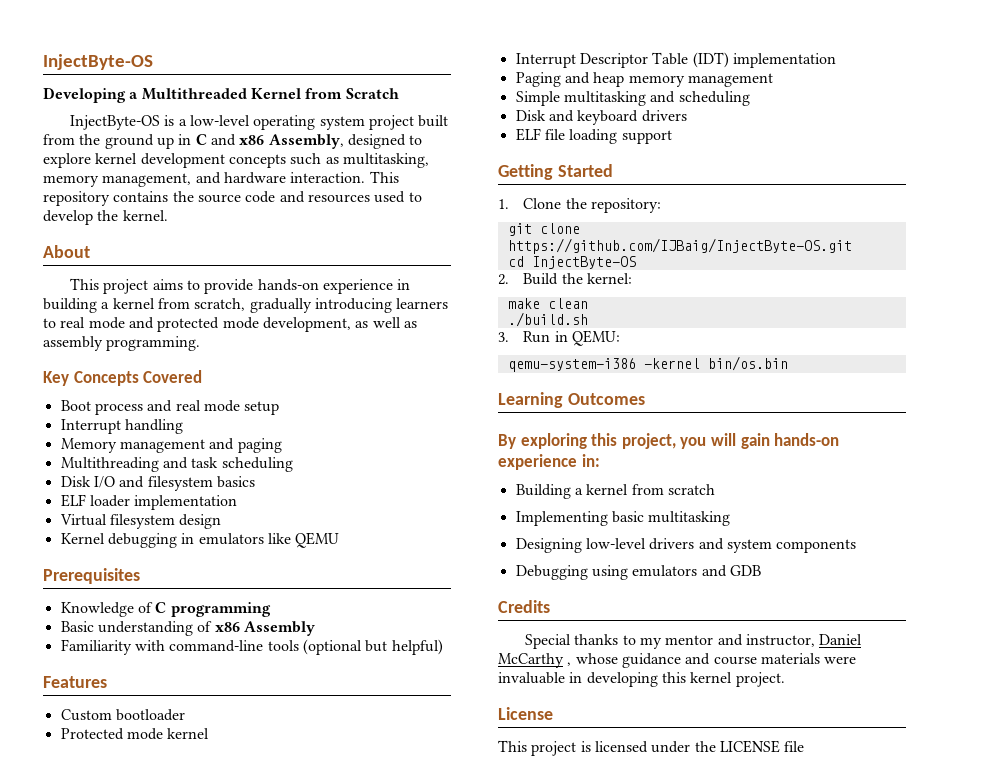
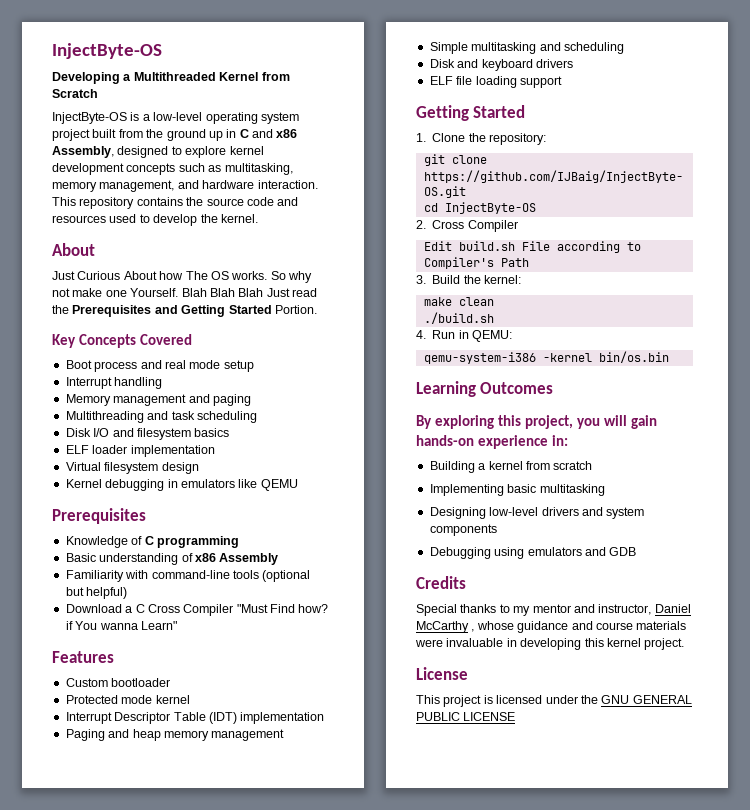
[70,278,411,294] [43,298,449,313] [43,317,417,332] [43,336,201,351] This project aims to provide hands-on experience in building a kernel from scratch, gradually introducing learners to real mode and protected mode development, as well as assembly programming. -> [52,271,312,283] [52,288,317,297] [52,305,317,317] Just Curious About how The OS works. So why not make one Yourself. Blah Blah Blah Just read the Prerequisites and Getting Started Portion.
(443, 647) none -> [65,604,329,616] [65,621,177,630] // Download a C Cross Compiler "Must Find how? if You wanna Learn"
(509, 279) none -> [432,220,518,232] [423,241,641,253] [423,257,529,269] [416,275,426,284] Cross Compiler // Edit build.sh File according to Compiler's Path // 3.
[498,332,509,342] 3. -> [416,330,426,339] 4.
[719,740,805,753] LICENSE file -> [601,695,692,704] [416,712,516,721] GNU GENERAL PUBLIC LICENSE

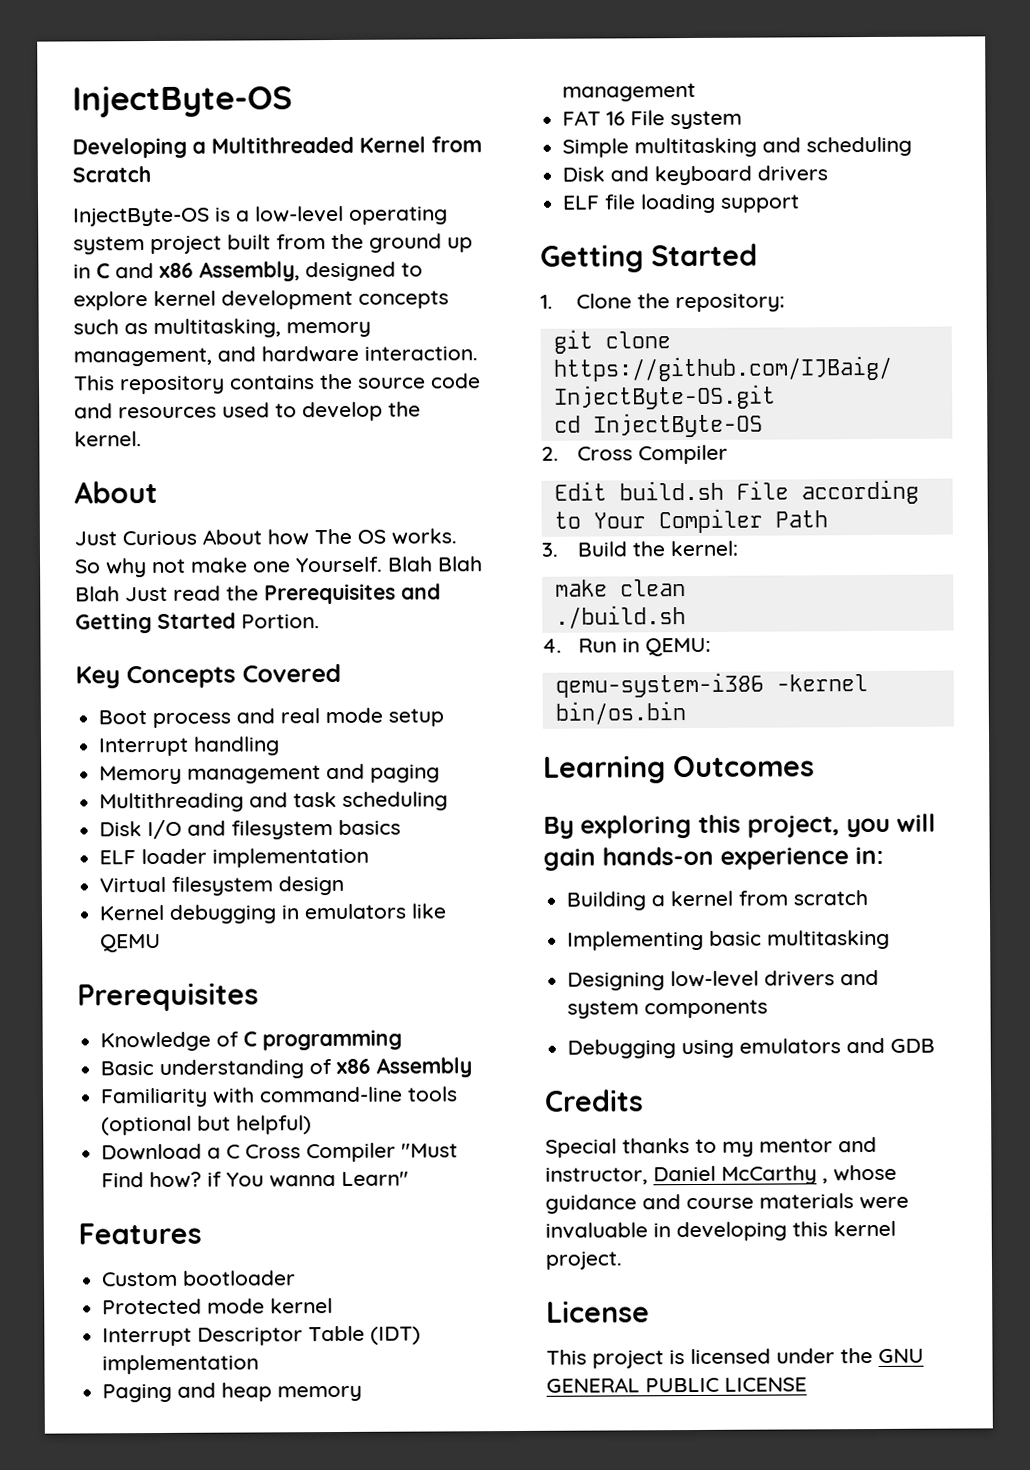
(285, 735) none -> [562,110,743,130] // FAT 16 File system
[423,257,494,269] Compiler's -> [592,508,763,534] Your Compiler

